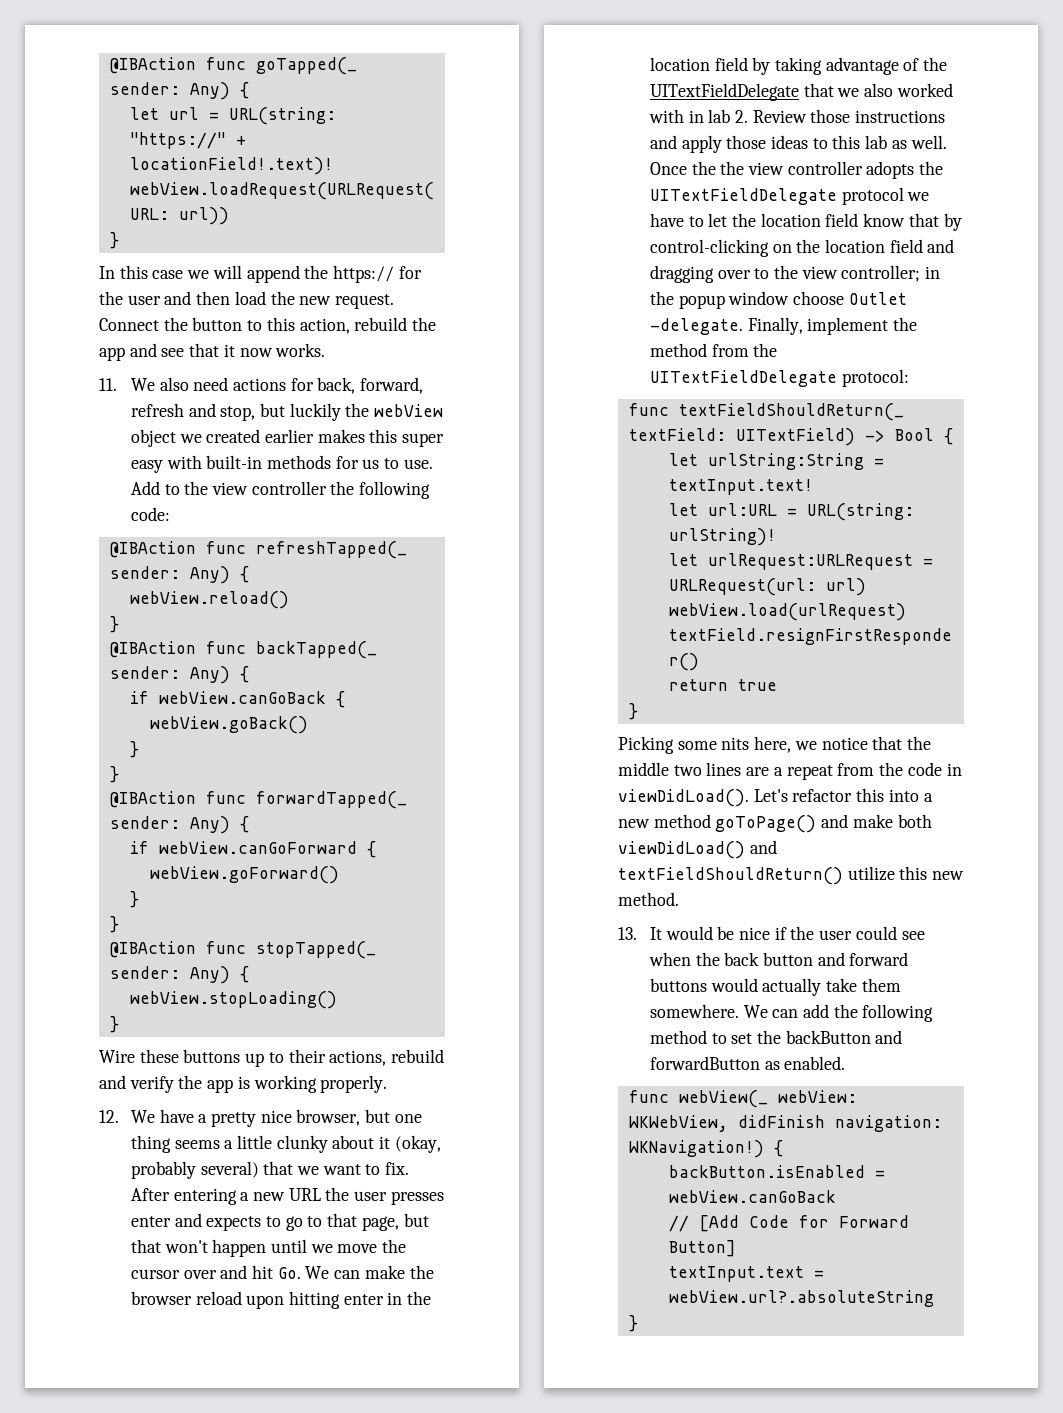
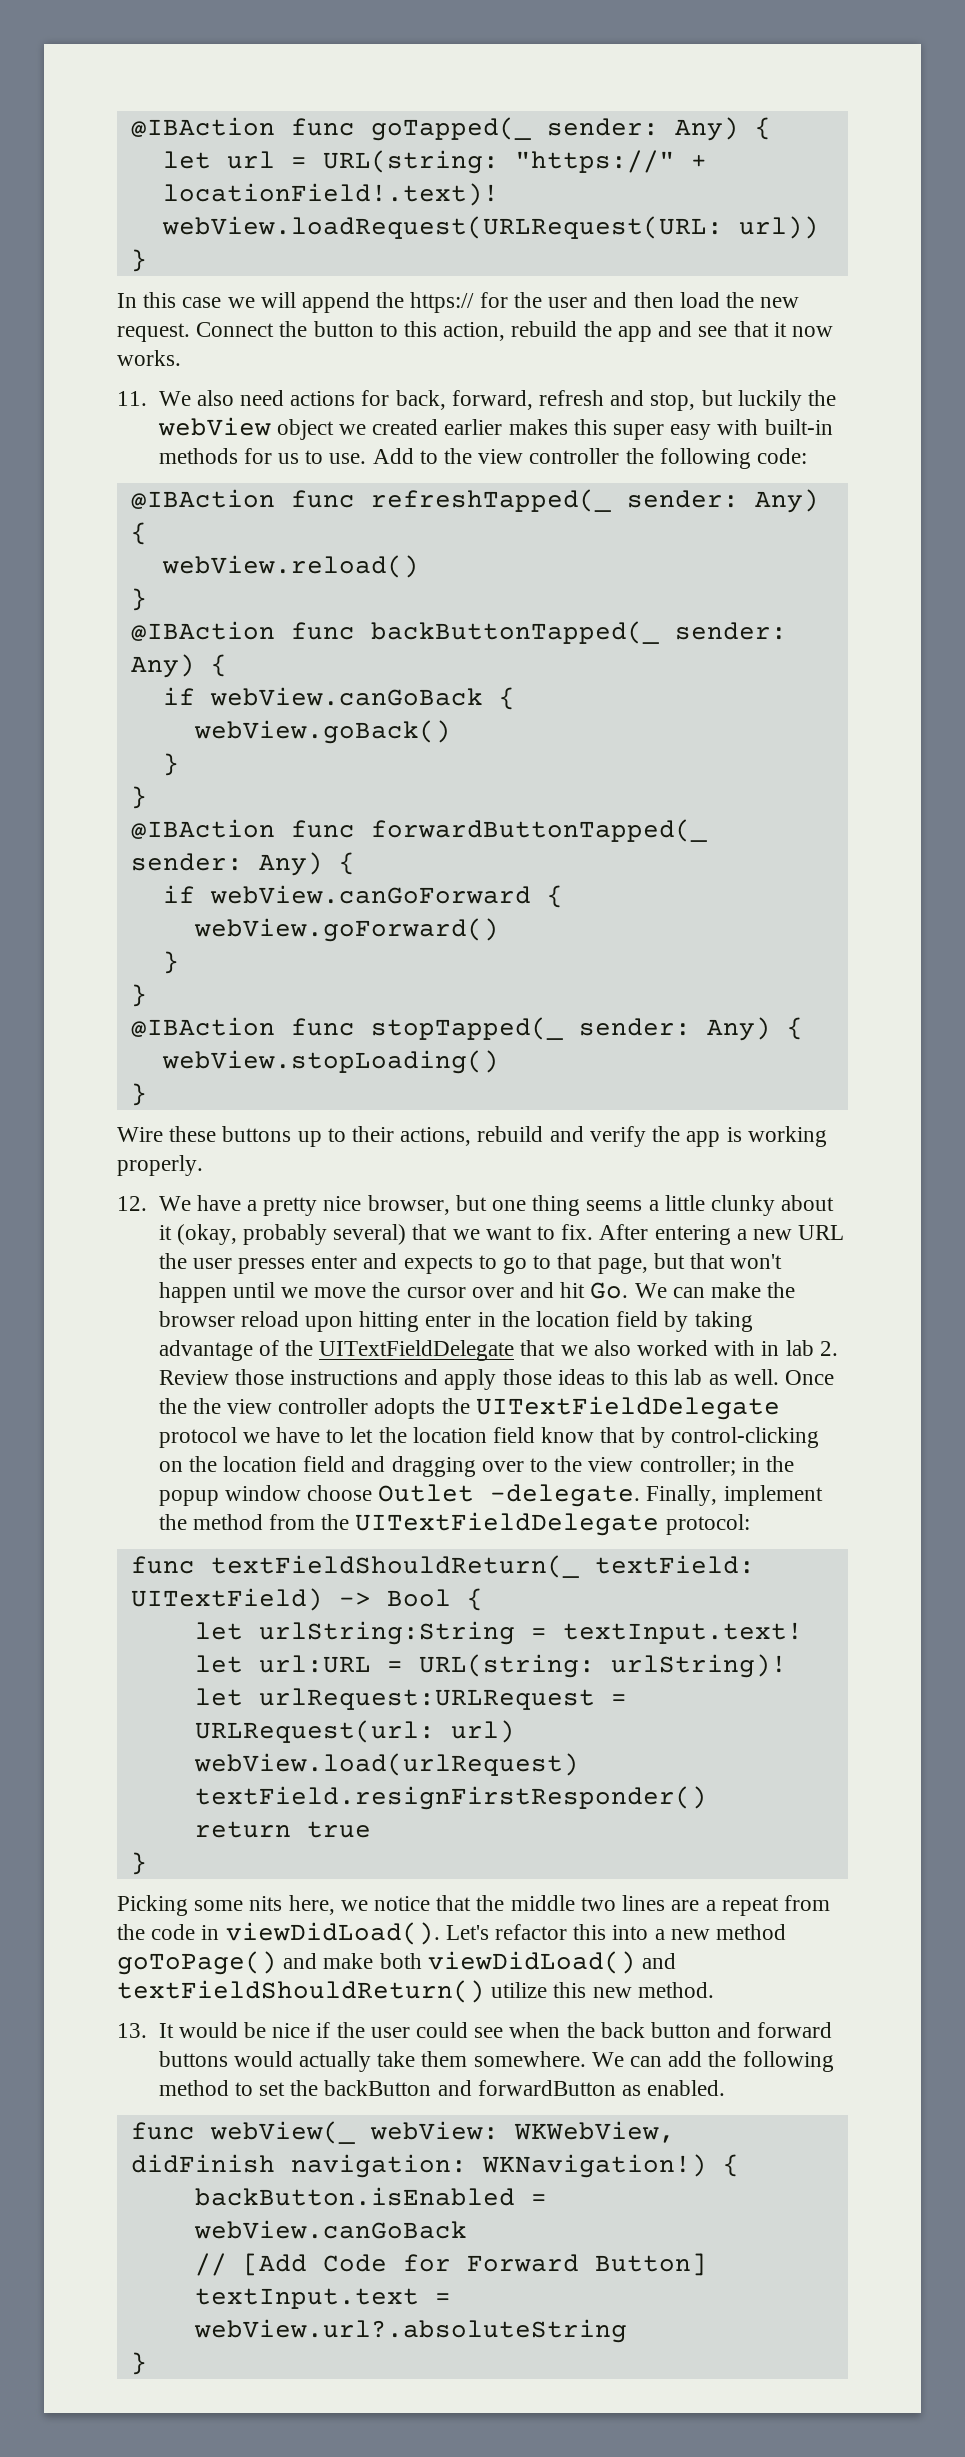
[255,641,377,659] backTapped(_ -> [370,621,659,644] backButtonTapped(_
[255,791,407,809] forwardTapped(_ -> [370,819,707,842] forwardButtonTapped(_

